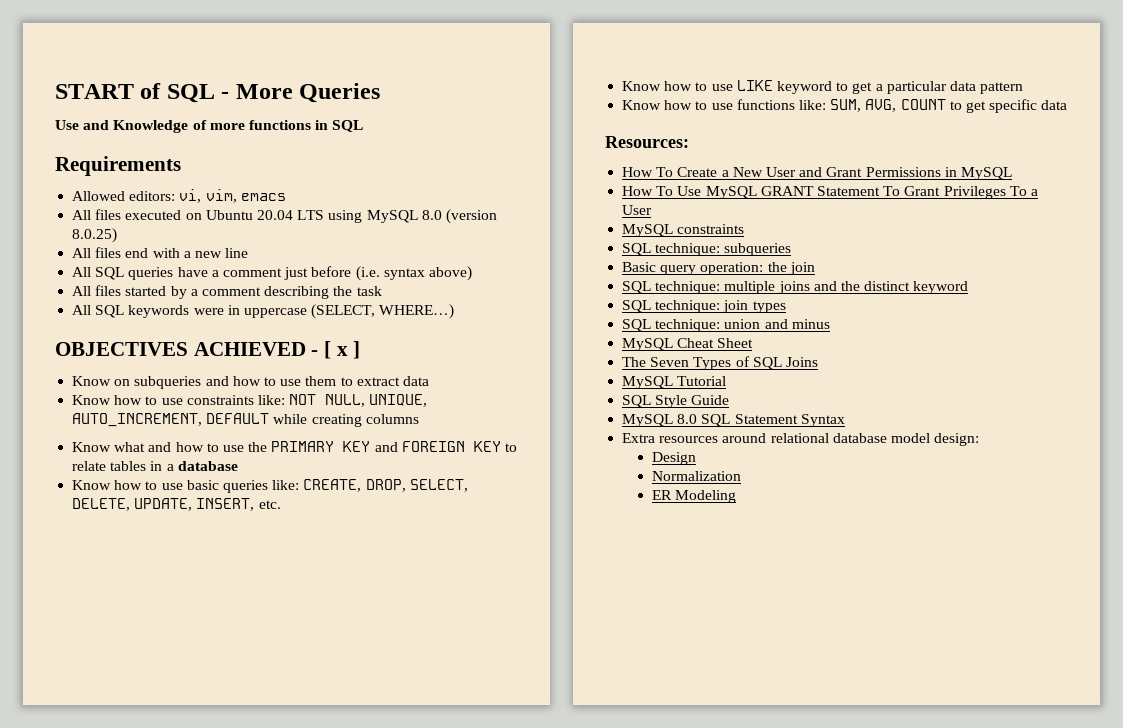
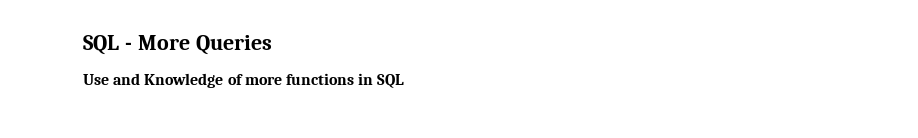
[55,83,162,99] START of -> (83, 45) none
[55,156,181,176] [72,189,286,203] [72,209,497,224] [72,228,118,243] [72,247,249,258] [72,266,472,281] [72,285,382,299] [72,304,455,319] [55,341,361,359] [72,376,429,389] [72,394,428,407] [72,413,419,427] [72,441,517,452] [72,461,238,471] [72,479,468,493] [72,498,281,511] [622,80,1024,94] [622,99,1068,113] [605,136,689,148] [622,167,1012,180] [622,186,1038,199] [622,205,653,215] [622,224,745,237] [622,243,792,256] [622,262,815,275] [622,281,969,294] [622,300,786,313] [622,319,830,332] [622,338,754,351] [622,356,818,370] [622,376,727,389] [622,395,730,408] [622,414,845,427] [622,433,980,446] [651,452,696,465] [651,471,741,481] [651,490,737,503] // Requirements // Allowed editors: vi, vim, emacs // All files executed on Ubuntu 20.04 LTS using MySQL 8.0 (version 8.0.25) // All files end with a new line // All SQL queries have a comment just before (i.e. syntax above) // All files started by a comment describing the task // All SQL keywords were in uppercase (SELECT, WHERE…) // OBJECTIVES ACHIEVED - [ x ] // Know on subqueries and how to use them to extract data // Know how to use constraints like: NOT NULL, UNIQUE, AUTO_INCREMENT, DEFAULT while creating columns // Know what and how to use the PRIMARY KEY and FOREIGN KEY to relate tables in a database // Know how to use basic queries like: CREATE, DROP, SELECT, DELETE, UPDATE, INSERT, etc. // Know how to use LIKE keyword to get a particular data pattern // Know how to use functions like: SUM, AVG, COUNT to get specific data // Resources: // How To Create a New User and Grant Permissions in MySQL // How To Use MySQL GRANT Statement To Grant Privileges To a User // MySQL constraints // SQL technique: subqueries // Basic query operation: the join // SQL technique: multiple joins and the distinct keyword // SQL technique: join types // SQL technique: union and minus // MySQL Cheat Sheet // The Seven Types of SQL Joins // MySQL Tutorial // SQL Style Guide // MySQL 8.0 SQL Statement Syntax // Extra resources around relational database model design: // Design // Normalization // ER Modeling -> (405, 81) none

